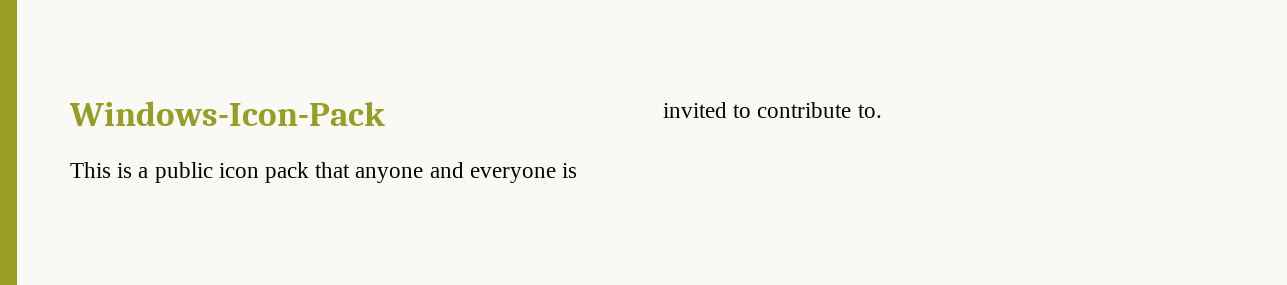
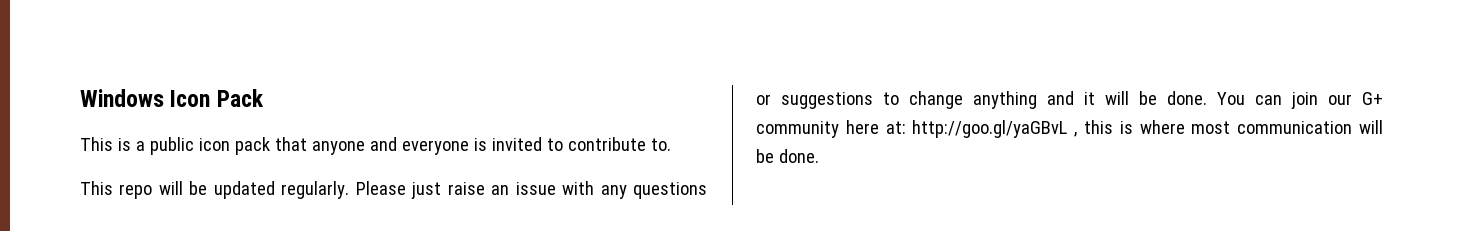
[69,101,385,126] Windows-Icon-Pack -> [80,89,264,107] Windows Icon Pack
(882, 111) none -> [80,181,707,199] [756,91,1383,109] [756,120,1383,138] [756,149,819,163] // This repo will be updated regularly. Please just raise an issue with any questions or suggestions to change anything and it will be done. You can join our G+ community here at: http://goo.gl/yaGBvL , this is where most communication will be done.

